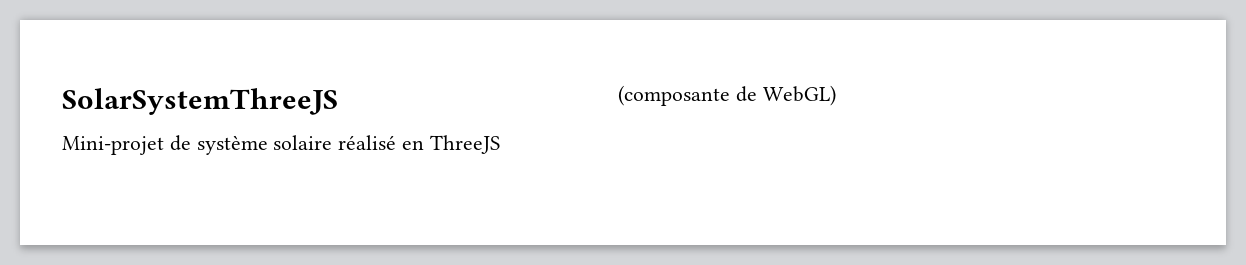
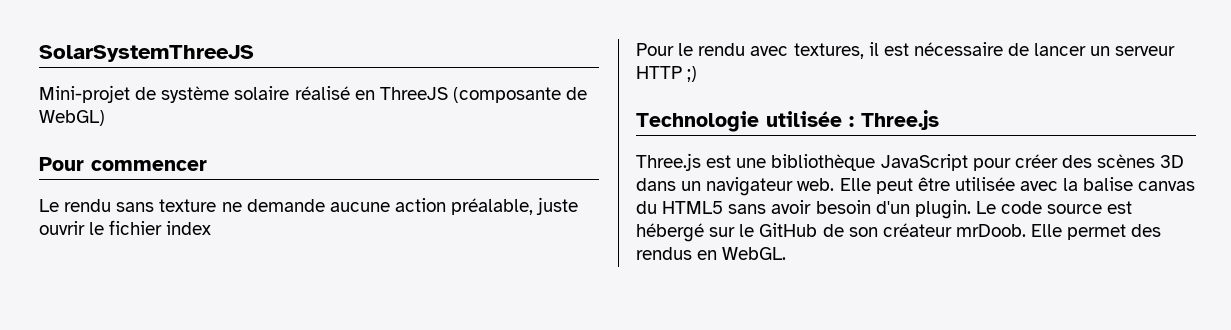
(836, 95) none -> [39,157,207,171] [39,197,579,215] [39,220,212,235] [636,42,1176,59] [636,66,698,82] [636,110,939,132] [636,153,1185,171] [636,177,1196,196] [636,200,1133,219] [636,223,1162,242] [636,247,787,260] // Pour commencer // Le rendu sans texture ne demande aucune action préalable, juste ouvrir le fichier index // Pour le rendu avec textures, il est nécessaire de lancer un serveur HTTP ;) // Technologie utilisée : Three.js // Three.js est une bibliothèque JavaScript pour créer des scènes 3D dans un navigateur web. Elle peut être utilisée avec la balise canvas du HTML5 sans avoir besoin d'un plugin. Le code source est hébergé sur le GitHub de son créateur mrDoob. Elle permet des rendus en WebGL.

